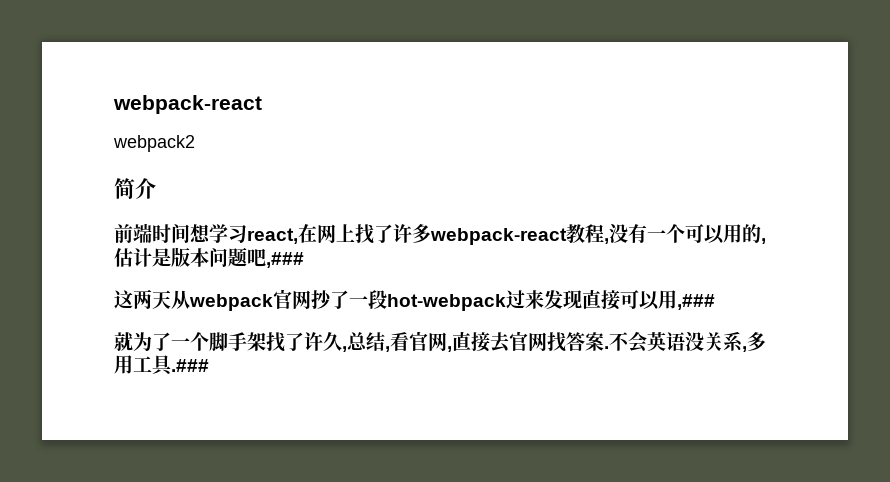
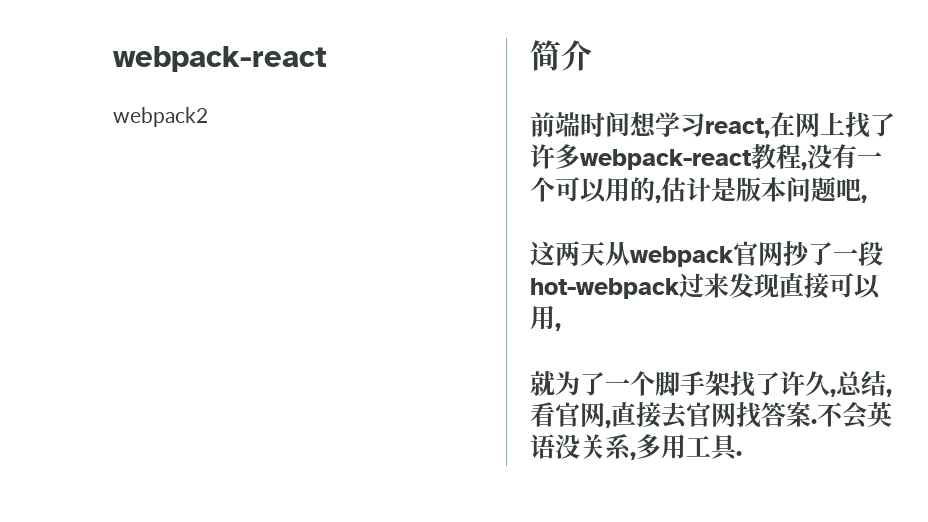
[266,252,304,268] ,### -> [861,195,867,203] ,
[677,294,715,310] ,### -> [555,323,561,331] ,
[171,359,209,372] .### -> [736,451,742,456] .

